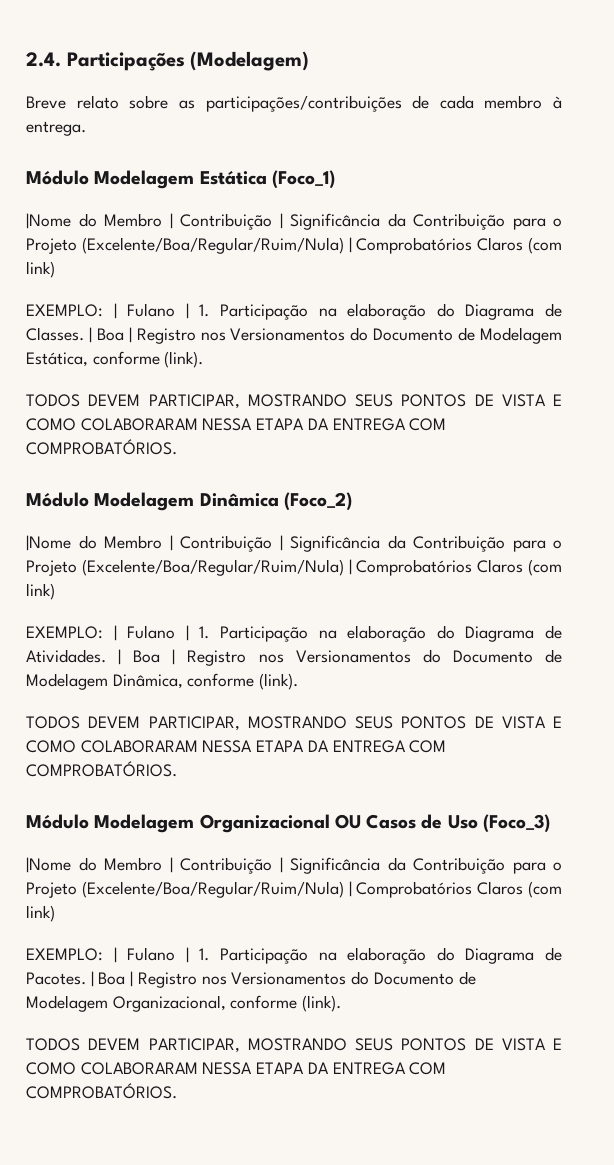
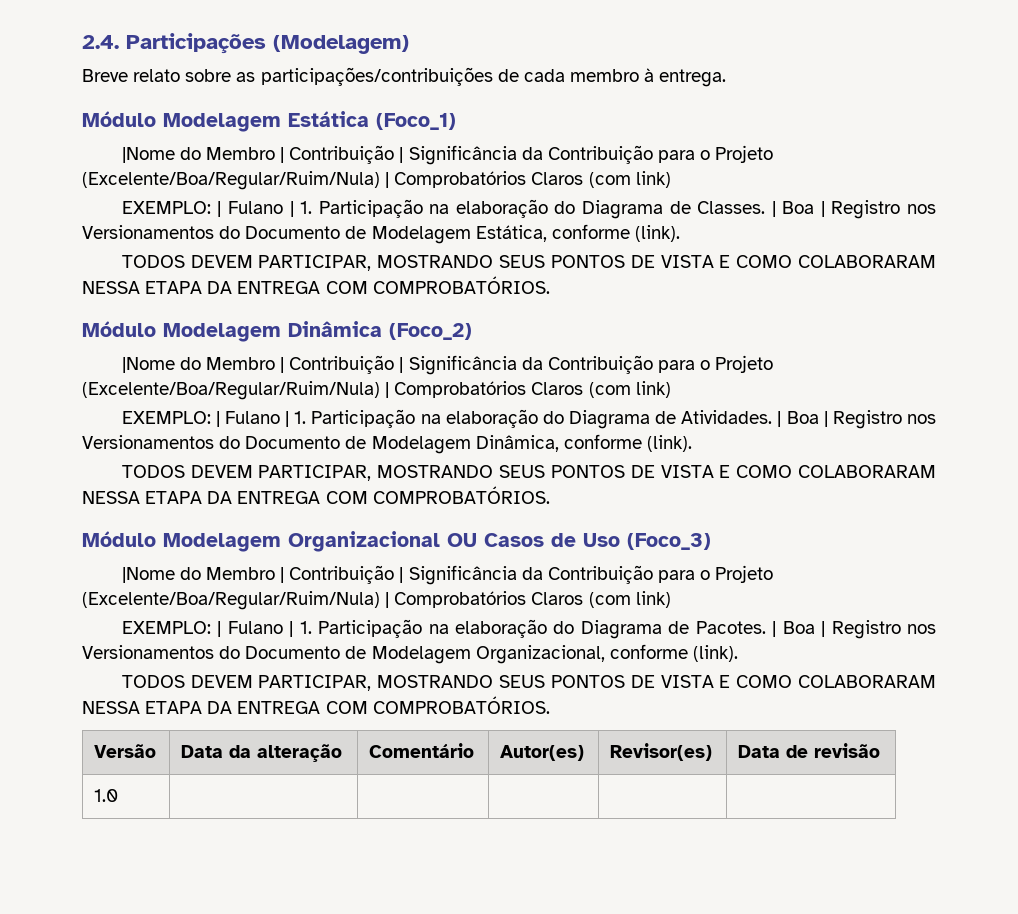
(177, 1091) none -> [94,744,157,758] [181,744,343,762] [369,743,475,758] [500,745,585,761] [610,743,713,761] [738,743,881,758] [94,789,119,802] // Versão | Data da alteração | Comentário | Autor(es) | Revisor(es) | Data de revisão // 1.0 | | | | |

